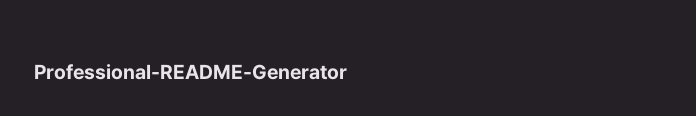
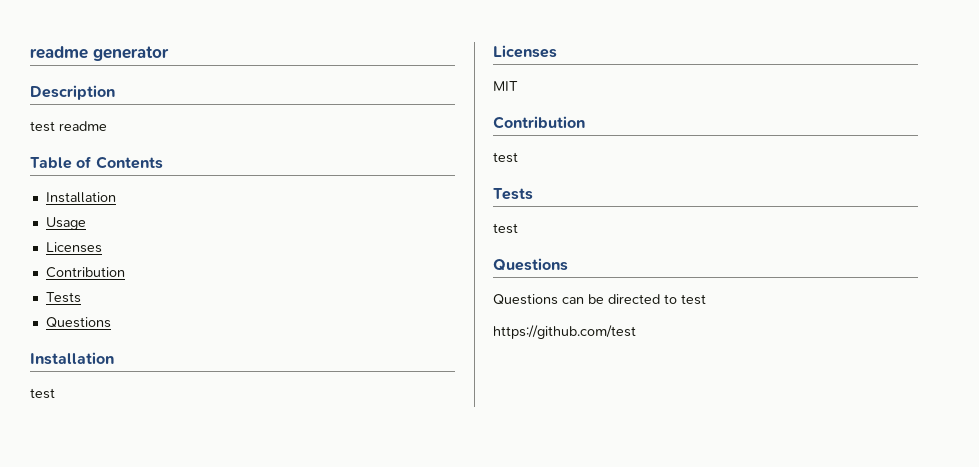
[34,64,347,80] Professional-README-Generator -> [30,46,169,61] [30,85,115,100] [30,121,107,132] [30,156,163,169] [45,192,116,203] [45,217,86,230] [45,242,102,253] [45,267,125,278] [45,292,81,303] [45,317,111,328] [30,352,114,365] [30,388,55,399] [493,45,557,58] [493,81,518,91] [493,116,585,129] [493,152,518,163] [493,188,533,200] [493,223,518,234] [493,258,568,271] [493,294,706,305] [493,325,636,339] readme generator // Description // test readme // Table of Contents // Installation // Usage // Licenses // Contribution // Tests // Questions // Installation // test // Licenses // MIT // Contribution // test // Tests // test // Questions // Questions can be directed to test // https://github.com/test

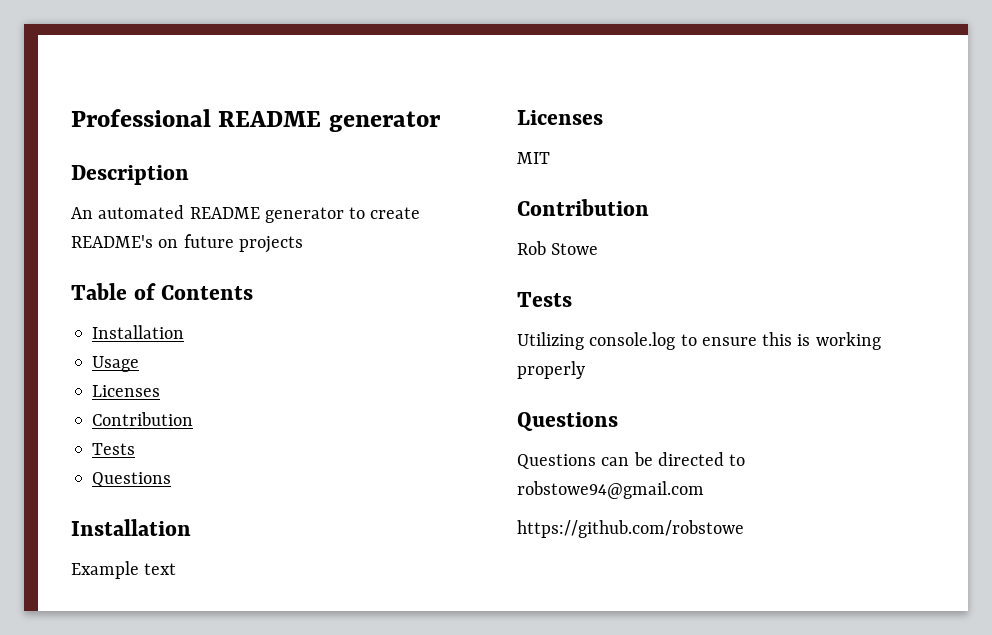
[30,46,88,59] readme -> [71,109,322,127] Professional README
[30,121,107,132] test readme -> [71,205,421,223] [71,234,303,253] An automated README generator to create README's on future projects
[30,388,55,399] test -> [71,561,177,579] Example text
[493,152,518,163] [493,188,533,200] [493,223,518,234] test // Tests // test -> [517,241,599,255] [517,292,572,307] [517,332,881,350] [517,361,585,379] Rob Stowe // Tests // Utilizing console.log to ensure this is working properly
[681,294,706,305] [493,325,636,339] test // https://github.com/test -> [517,481,704,499] [517,520,744,538] robstowe94@gmail.com // https://github.com/robstowe

